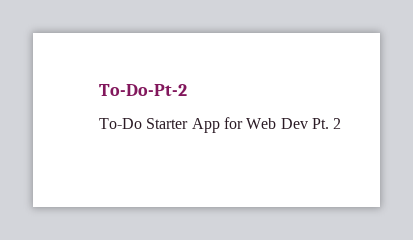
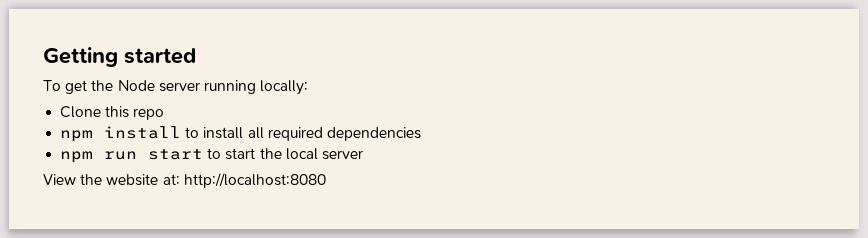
[99,84,187,96] [99,117,342,133] To-Do-Pt-2 // To-Do Starter App for Web Dev Pt. 2 -> [43,47,196,67] [43,80,309,95] [60,106,165,120] [60,126,421,142] [60,148,363,163] [43,173,326,188] Getting started // To get the Node server running locally: // Clone this repo // npm install to install all required dependencies // npm run start to start the local server // View the website at: http://localhost:8080

